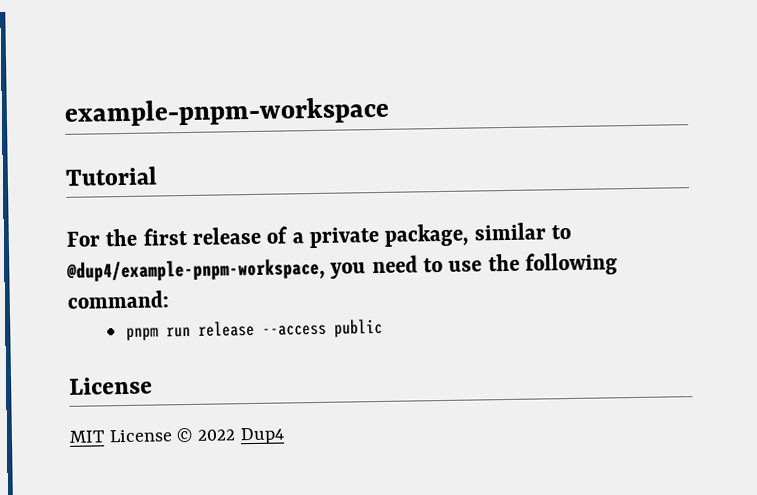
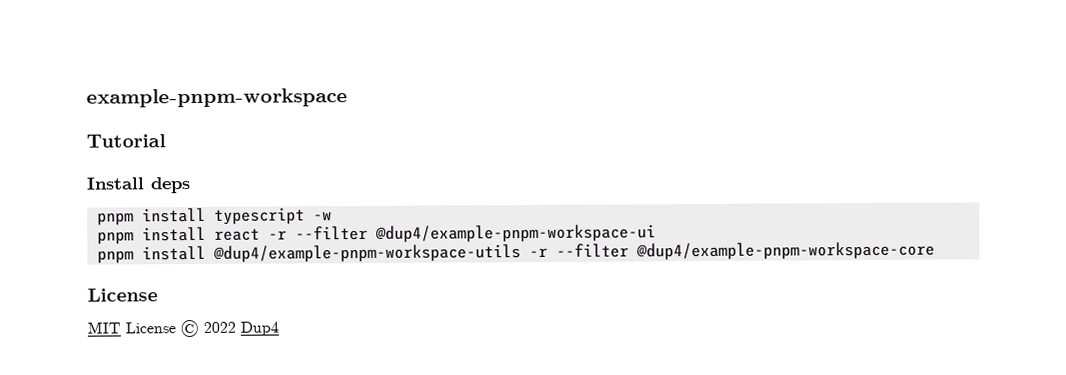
[66,222,572,249] [66,252,619,283] [67,290,169,309] [125,318,383,341] For the first release of a private package, similar to @dup4/example-pnpm-workspace, you need to use the following command: // pnpm run release --access public -> [86,177,191,194] [96,207,332,226] [96,224,656,245] [96,241,935,264] Install deps // pnpm install typescript -w // pnpm install react -r --filter @dup4/example-pnpm-workspace-ui // pnpm install @dup4/example-pnpm-workspace-utils -r --filter @dup4/example-pnpm-workspace-core

